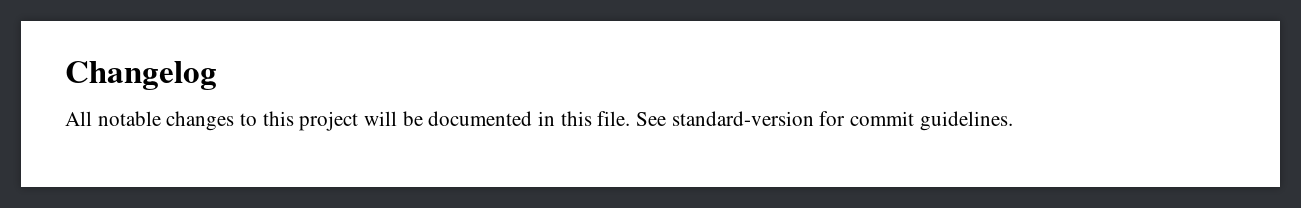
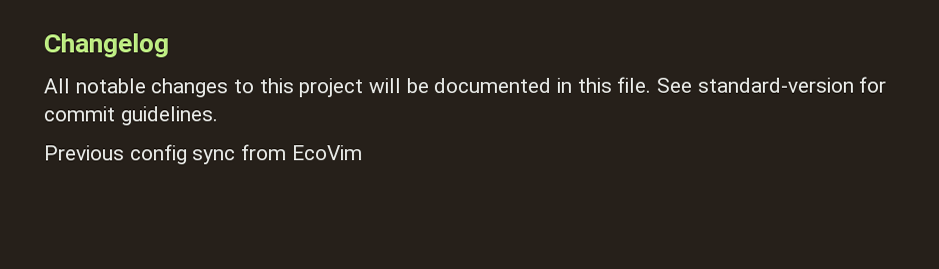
(1013, 121) none -> [44,144,363,165] // Previous config sync from EcoVim

